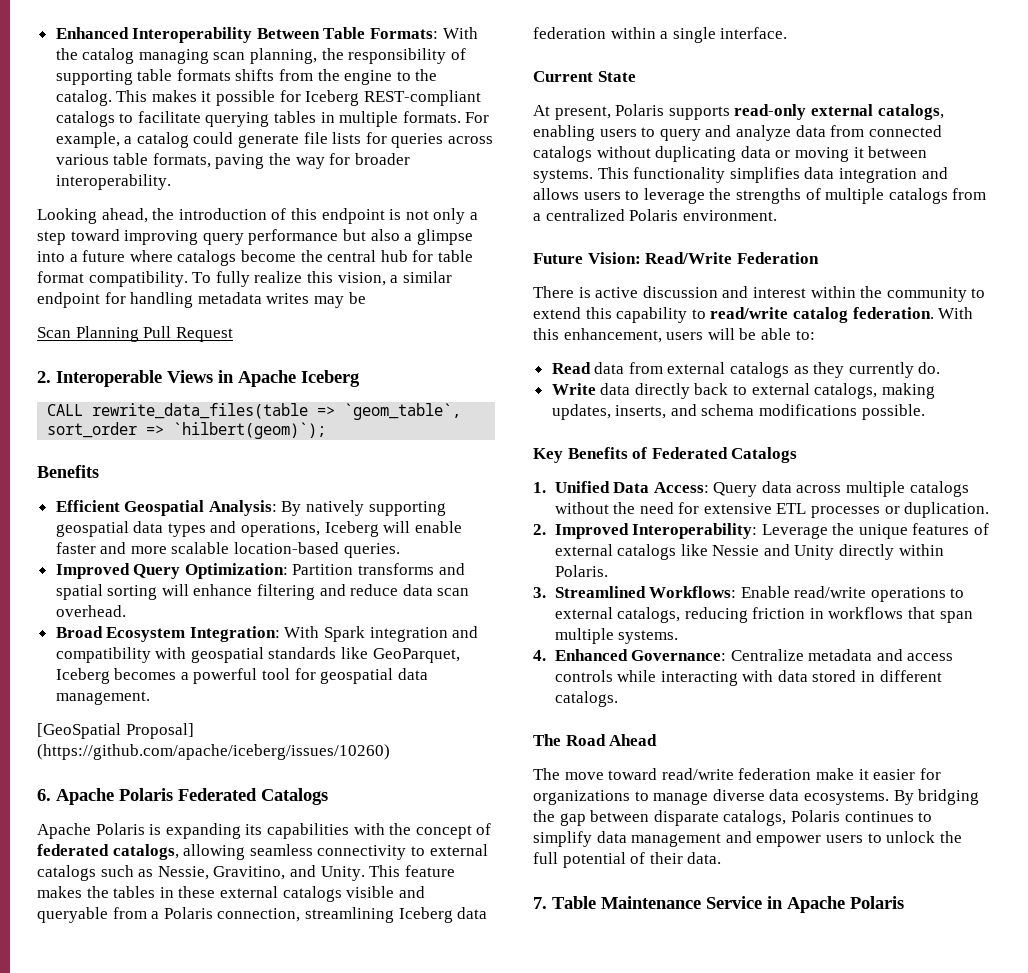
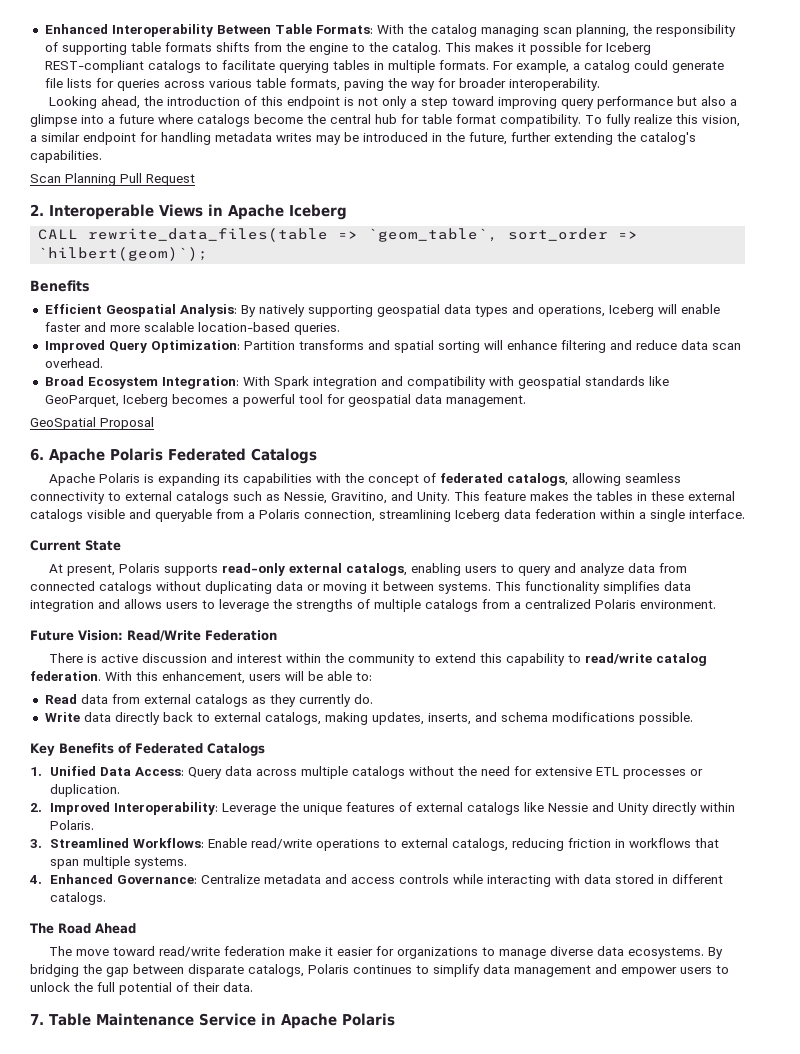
(366, 298) none -> [363,132,696,145] [30,150,102,163] introduced in the future, further extending the catalog's capabilities.
[37,723,194,739] [37,744,390,760] [GeoSpatial Proposal] (https://github.com/apache/iceberg/issues/10260) -> [30,417,154,430] GeoSpatial Proposal

